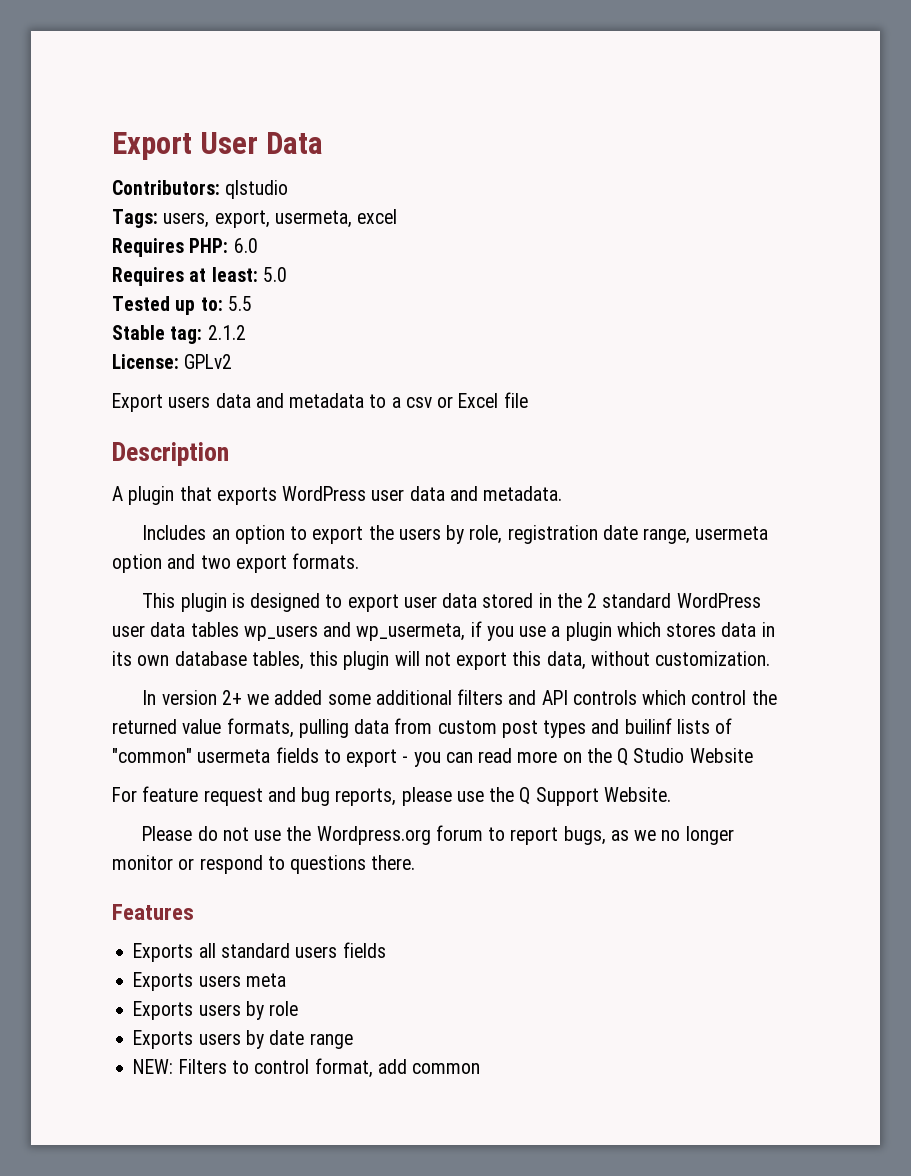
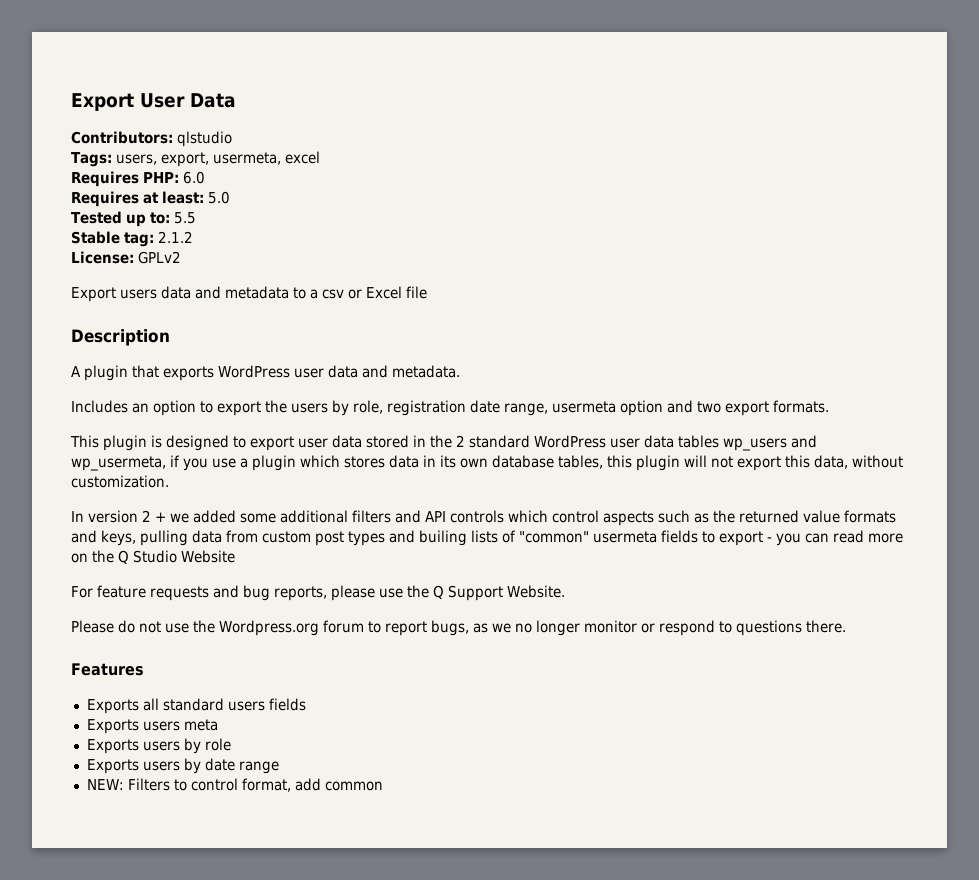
[221,690,242,705] 2+ -> [142,510,166,522] 2 +
[751,690,777,705] [112,718,294,738] the returned value formats, -> [603,510,896,526] [71,530,136,546] aspects such as the returned value formats and keys,
[624,718,672,734] builinf -> [419,530,467,546] builing
[203,788,263,806] request -> [150,586,209,601] requests

